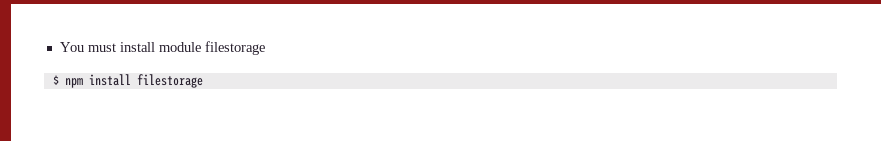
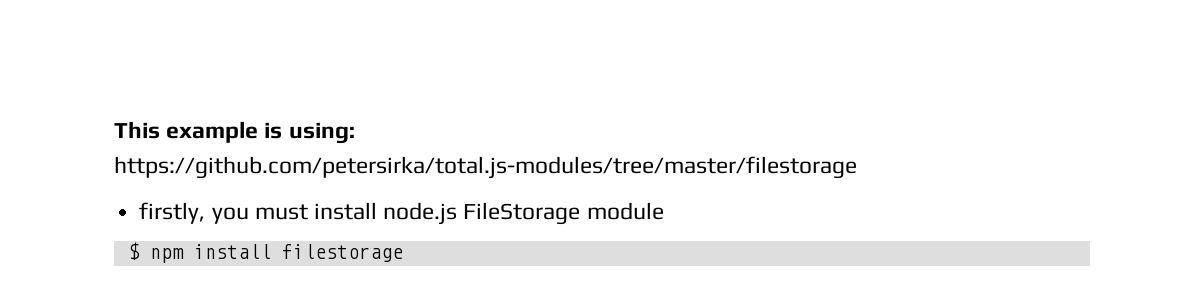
[59,42,155,52] You must install -> [114,121,355,144] [114,156,857,179] [139,202,581,225] This example is using: https://github.com/petersirka/total.js-modules/tree/master/filestorage // firstly, you must install node.js FileStorage
[204,41,265,55] filestorage -> (664, 211) none

